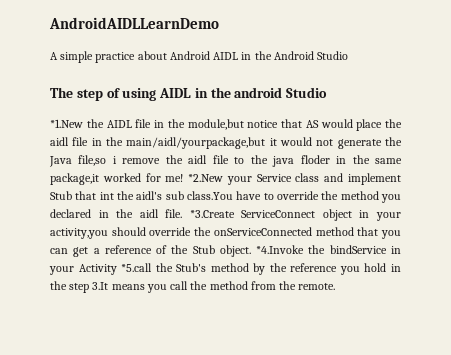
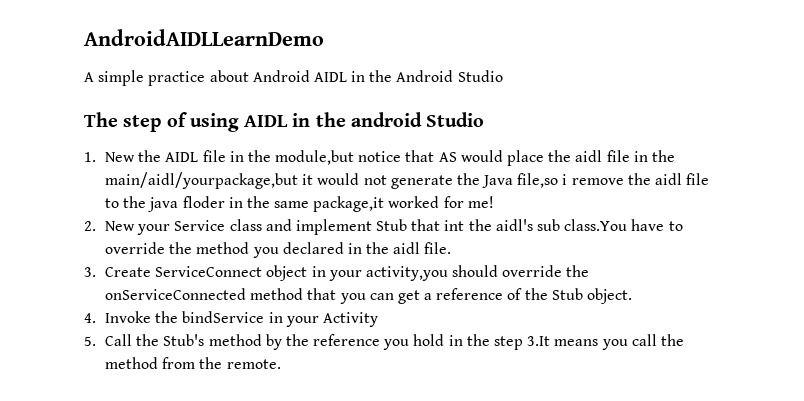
[50,119,83,128] *1.New -> [84,152,135,162] 1. New
[188,174,224,182] *2.New -> [84,221,135,231] // 2. New
[189,210,235,218] *3.Create -> [84,267,151,277] // 3. Create
[256,245,305,254] *4.Invoke -> [84,311,151,323] // 4. Invoke
[121,263,153,272] *5.call -> [84,334,132,346] // 5. Call

